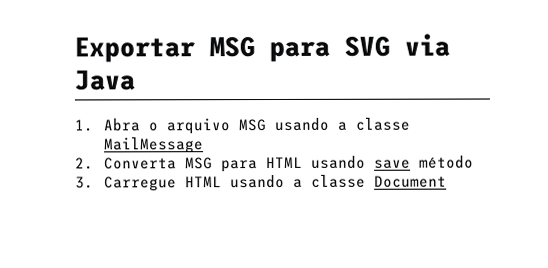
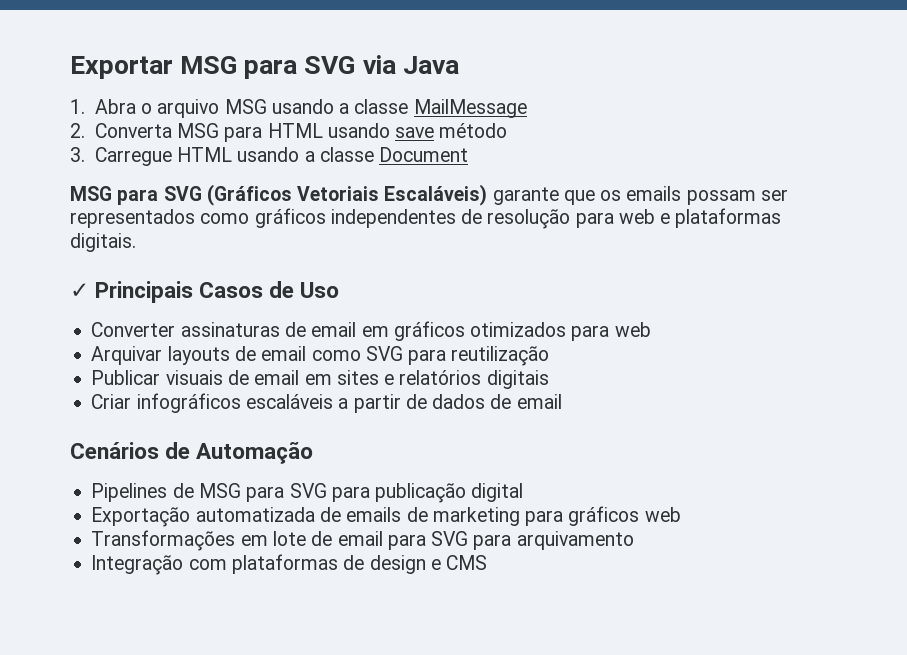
(447, 181) none -> [70,184,788,206] [70,208,782,229] [70,233,136,252] [70,281,340,303] [91,321,651,341] [91,346,550,366] [91,370,549,389] [91,393,562,413] [70,441,314,464] [91,483,524,503] [91,506,681,527] [91,530,634,551] [91,554,488,575] // MSG para SVG (Gráficos Vetoriais Escaláveis) garante que os emails possam ser representados como gráficos independentes de resolução para web e plataformas digitais. // ✓ Principais Casos de Uso // Converter assinaturas de email em gráficos otimizados para web // Arquivar layouts de email como SVG para reutilização // Publicar visuais de email em sites e relatórios digitais // Criar infográficos escaláveis a partir de dados de email // Cenários de Automação // Pipelines de MSG para SVG para publicação digital // Exportação automatizada de emails de marketing para gráficos web // Transformações em lote de email para SVG para arquivamento // Integração com plataformas de design e CMS

